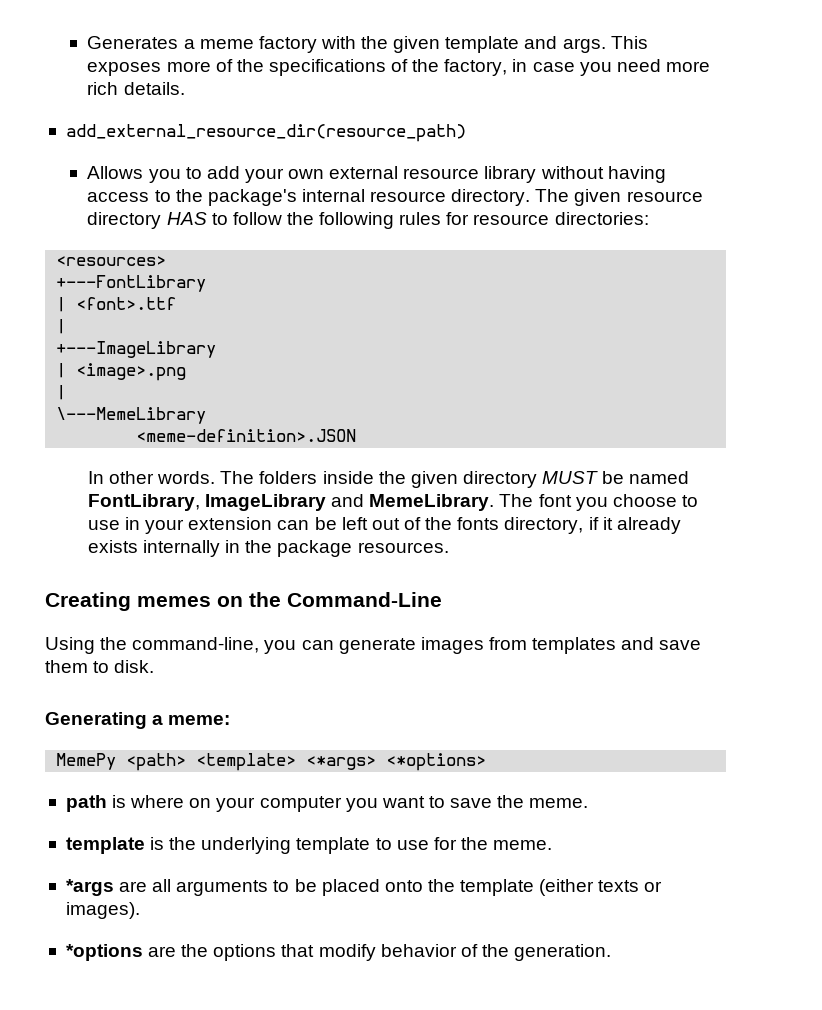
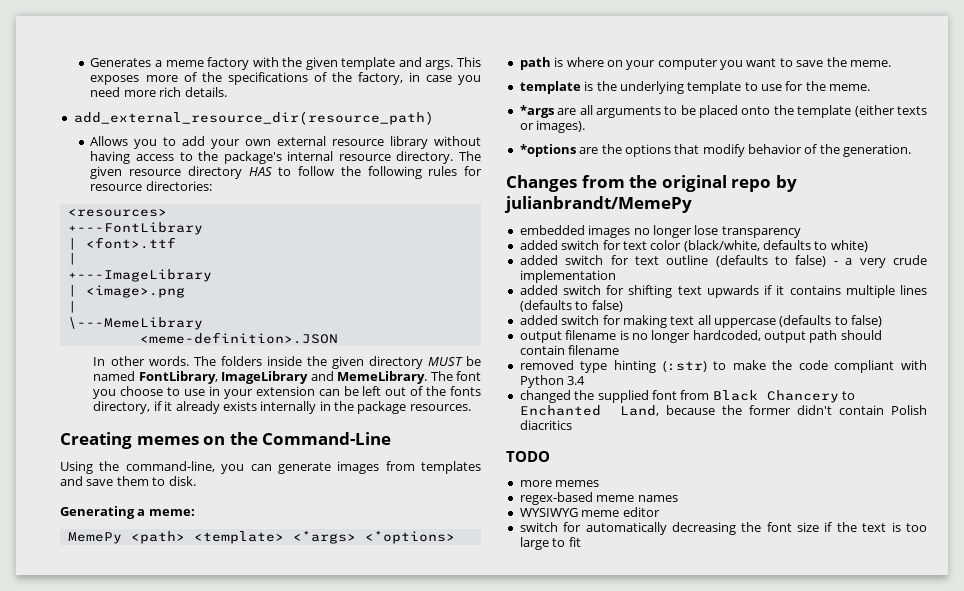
(612, 952) none -> [506,175,797,192] [504,196,692,213] [519,225,801,238] [519,240,868,252] [519,255,927,268] [519,270,616,283] [519,285,927,298] [519,300,623,312] [519,315,883,328] [519,330,882,343] [519,345,620,355] [519,360,927,373] [519,375,586,388] [519,390,855,403] [519,405,927,416] [519,420,572,430] [506,451,550,462] [519,480,600,487] [519,492,678,505] [519,507,660,517] [519,522,927,535] [519,537,581,550] // Changes from the original repo by julianbrandt/MemePy // embedded images no longer lose transparency // added switch for text color (black/white, defaults to white) // added switch for text outline (defaults to false) - a very crude implementation // added switch for shifting text upwards if it contains multiple lines (defaults to false) // added switch for making text all uppercase (defaults to false) // output filename is no longer hardcoded, output path should contain filename // removed type hinting (:str) to make the code compliant with Python 3.4 // changed the supplied font from Black Chancery to Enchanted Land, because the former didn't contain Polish diacritics // TODO // more memes // regex-based meme names // WYSIWYG meme editor // switch for automatically decreasing the font size if the text is too large to fit

